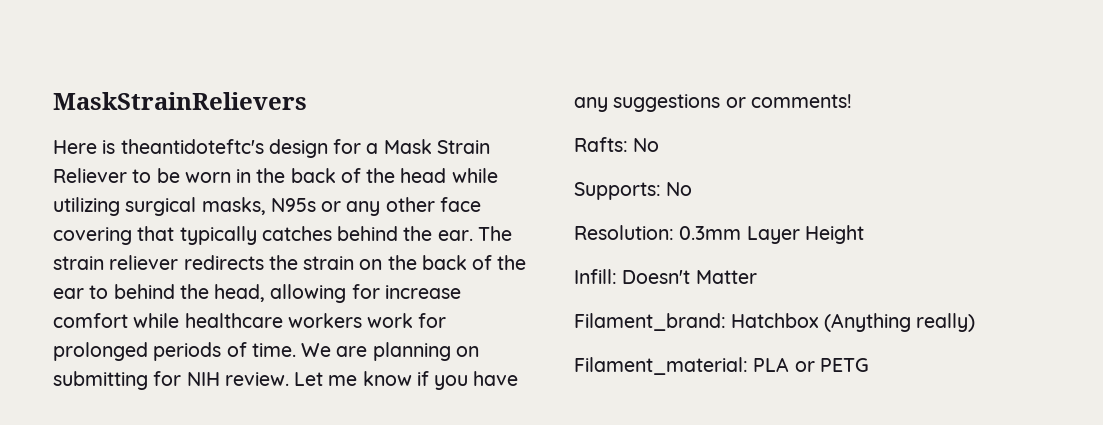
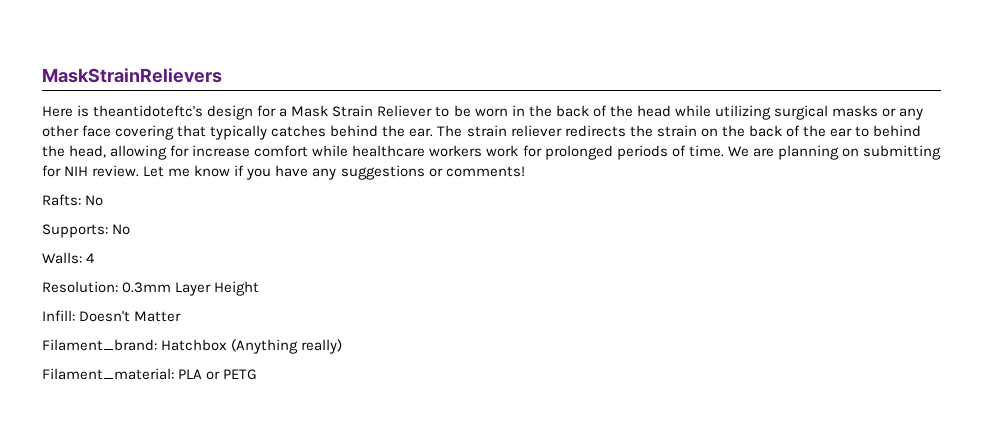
[201,197,316,215] masks, N95s -> [832,105,879,117] masks
(693, 189) none -> [42,252,96,264] // Walls: 4

